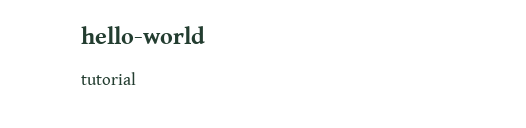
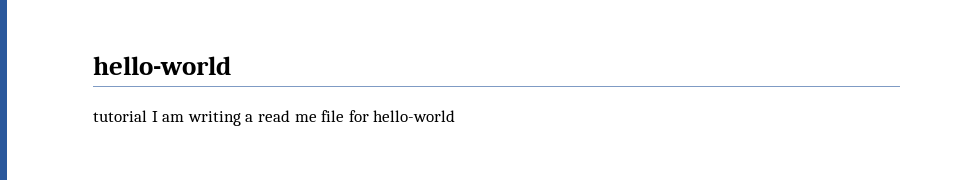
(136, 78) none -> [151,110,456,126] I am writing a read me file for hello-world

